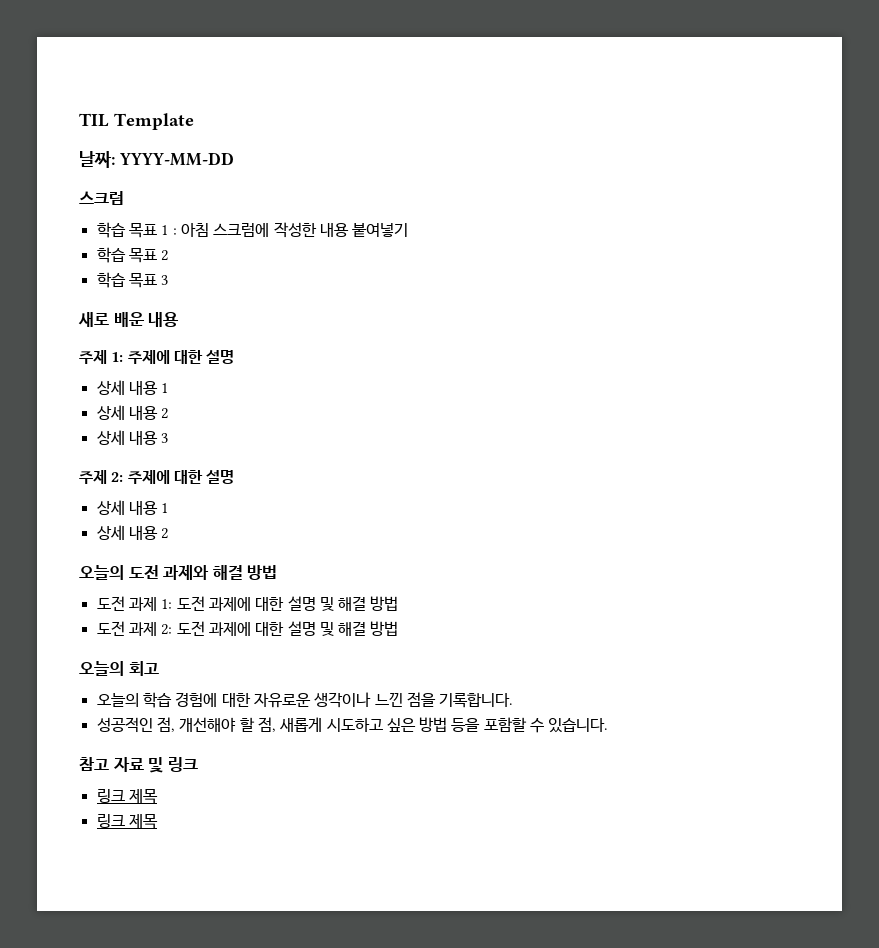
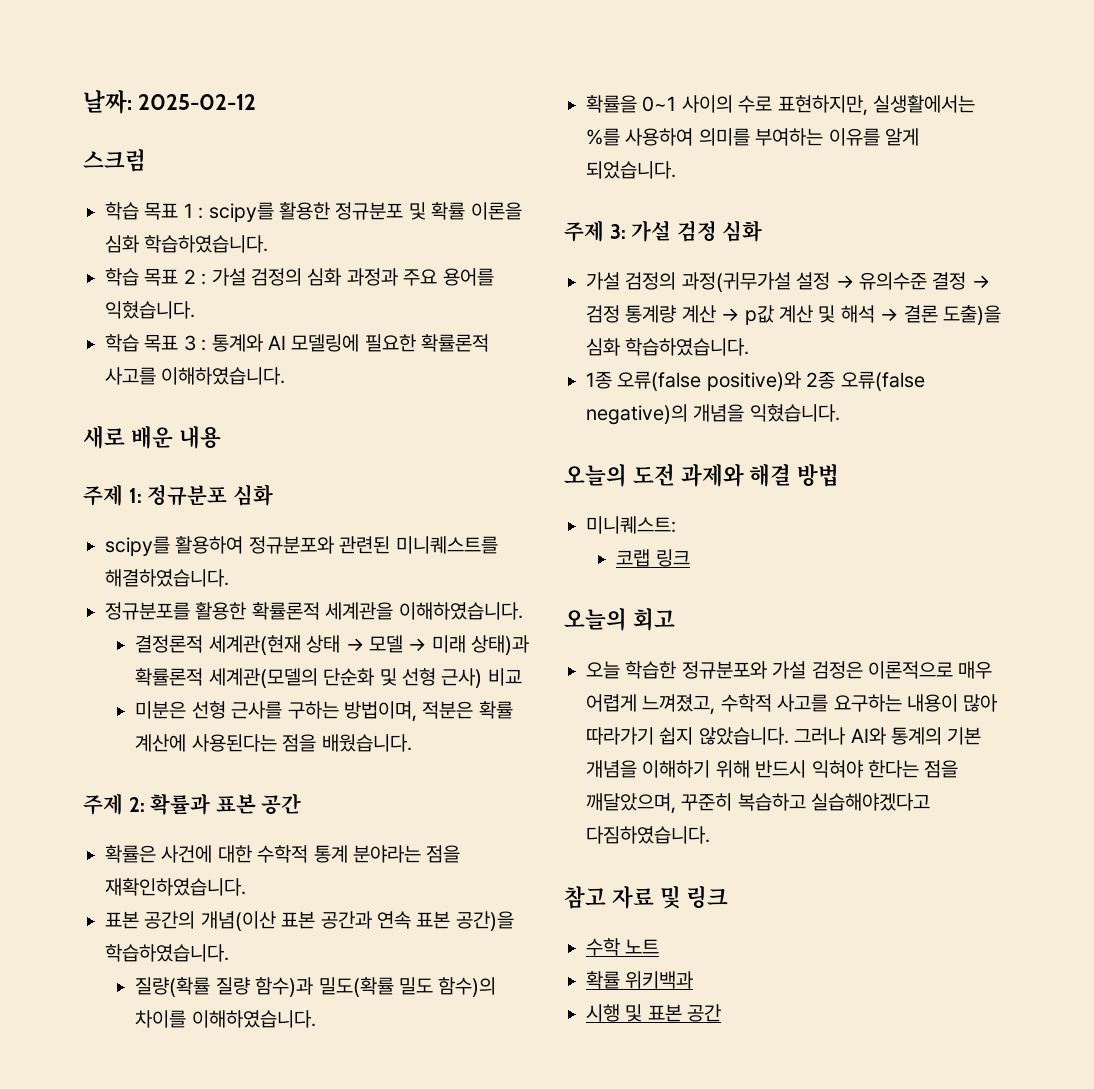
[79,113,194,130] [79,151,234,168] TIL Template // 날짜: YYYY-MM-DD -> [83,90,257,114] 날짜: 2025-02-12
[180,222,409,238] [96,247,169,263] [96,272,169,288] 아침 스크럼에 작성한 내용 붙여넣기 // 학습 목표 2 // 학습 목표 3 -> [208,202,522,222] [105,235,269,253] [105,268,494,286] [105,301,195,319] [105,334,490,352] [105,367,286,385] scipy를 활용한 정규분포 및 확률 이론을 심화 학습하였습니다. // 학습 목표 2 : 가설 검정의 심화 과정과 주요 용어를 익혔습니다. // 학습 목표 3 : 통계와 AI 모델링에 필요한 확률론적 사고를 이해하였습니다.
[127,350,235,364] [96,380,169,395] [96,405,169,420] [96,430,169,445] [79,470,235,484] [96,500,169,515] [96,525,169,540] 주제에 대한 설명 // 상세 내용 1 // 상세 내용 2 // 상세 내용 3 // 주제 2: 주제에 대한 설명 // 상세 내용 1 // 상세 내용 2 -> [147,484,273,506] [105,536,498,556] [105,569,229,587] [105,602,523,620] [135,635,530,655] [135,668,522,688] [135,701,513,722] [135,734,412,752] [83,793,302,815] [105,845,461,863] [105,878,246,896] [105,911,514,931] [105,944,229,962] [135,977,497,997] [135,1010,316,1028] [586,95,975,116] [586,128,919,146] [586,161,676,179] [564,220,763,242] [586,272,990,292] [586,305,1001,325] [586,338,750,356] [586,371,925,391] [586,404,840,425] 정규분포 심화 // scipy를 활용하여 정규분포와 관련된 미니퀘스트를 해결하였습니다. // 정규분포를 활용한 확률론적 세계관을 이해하였습니다. // 결정론적 세계관(현재 상태 → 모델 → 미래 상태)과 확률론적 세계관(모델의 단순화 및 선형 근사) 비교 // 미분은 선형 근사를 구하는 방법이며, 적분은 확률 계산에 사용된다는 점을 배웠습니다. // 주제 2: 확률과 표본 공간 // 확률은 사건에 대한 수학적 통계 분야라는 점을 재확인하였습니다. // 표본 공간의 개념(이산 표본 공간과 연속 표본 공간)을 학습하였습니다. // 질량(확률 질량 함수)과 밀도(확률 밀도 함수)의 차이를 이해하였습니다. // 확률을 0~1 사이의 수로 표현하지만, 실생활에서는 %를 사용하여 의미를 부여하는 이유를 알게 되었습니다. // 주제 3: 가설 검정 심화 // 가설 검정의 과정(귀무가설 설정 → 유의수준 결정 → 검정 통계량 계산 → p값 계산 및 해석 → 결론 도출)을 심화 학습하였습니다. // 1종 오류(false positive)와 2종 오류(false negative)의 개념을 익혔습니다.
[96,596,399,611] [96,621,399,636] [79,661,159,676] [96,692,514,708] [96,717,609,733] [79,757,198,773] [96,789,158,804] [96,814,158,829] 도전 과제 1: 도전 과제에 대한 설명 및 해결 방법 // 도전 과제 2: 도전 과제에 대한 설명 및 해결 방법 // 오늘의 회고 // 오늘의 학습 경험에 대한 자유로운 생각이나 느낀 점을 기록합니다. // 성공적인 점, 개선해야 할 점, 새롭게 시도하고 싶은 방법 등을 포함할 수 있습니다. // 참고 자료 및 링크 // 링크 제목 // 링크 제목 -> [586,516,676,534] [616,549,690,567] [564,608,675,631] [586,661,993,679] [586,694,999,715] [586,727,982,745] [586,760,959,778] [586,793,931,814] [586,826,710,844] [564,885,729,909] [586,938,660,956] [586,971,694,989] [586,1004,722,1022] 미니퀘스트: // 코랩 링크 // 오늘의 회고 // 오늘 학습한 정규분포와 가설 검정은 이론적으로 매우 어렵게 느껴졌고, 수학적 사고를 요구하는 내용이 많아 따라가기 쉽지 않았습니다. 그러나 AI와 통계의 기본 개념을 이해하기 위해 반드시 익혀야 한다는 점을 깨달았으며, 꾸준히 복습하고 실습해야겠다고 다짐하였습니다. // 참고 자료 및 링크 // 수학 노트 // 확률 위키백과 // 시행 및 표본 공간

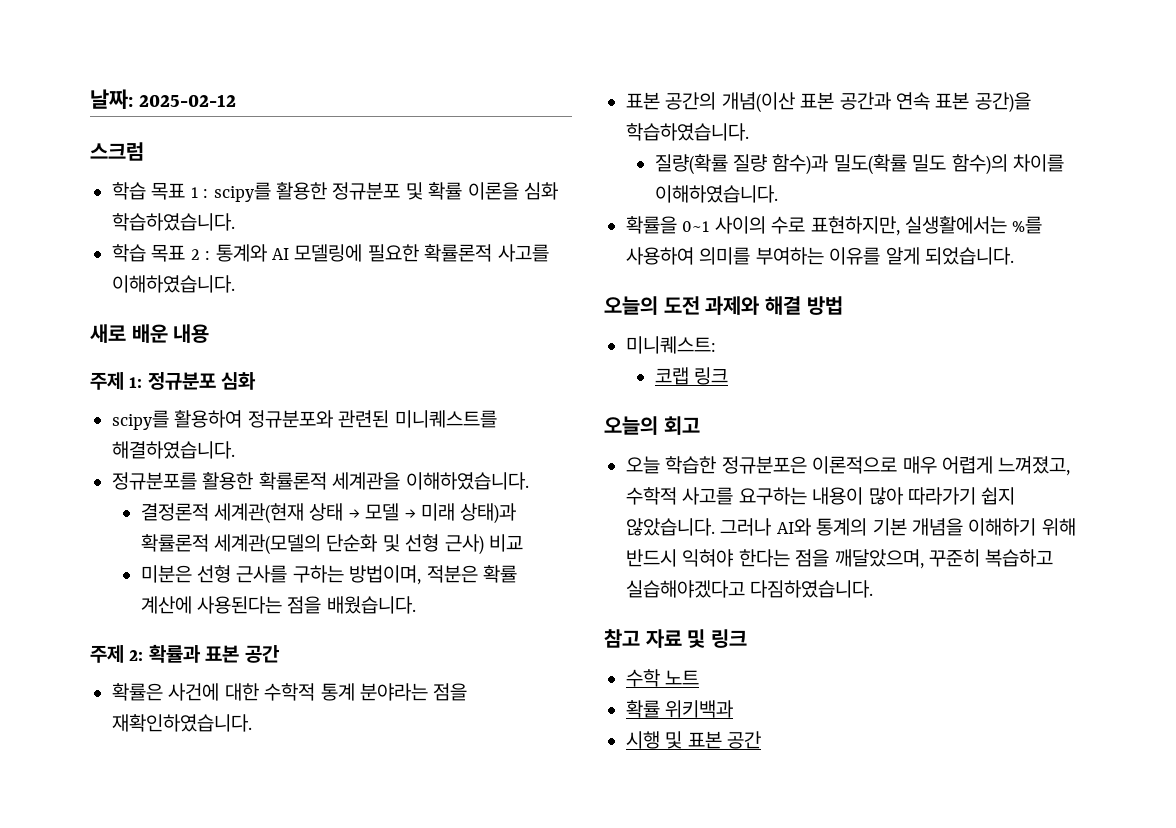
[211,268,494,286] [105,301,195,319] [105,334,207,352] 가설 검정의 심화 과정과 주요 용어를 익혔습니다. // 학습 목표 3 : -> (211, 255) none
[564,220,763,242] [586,272,990,292] [586,305,1001,325] [586,338,750,356] [586,371,925,391] [586,404,840,425] // 주제 3: 가설 검정 심화 // 가설 검정의 과정(귀무가설 설정 → 유의수준 결정 → 검정 통계량 계산 → p값 계산 및 해석 → 결론 도출)을 심화 학습하였습니다. // 1종 오류(false positive)와 2종 오류(false negative)의 개념을 익혔습니다. -> (1014, 256) none
[681,661,863,679] 정규분포와 가설 검정은 -> [721,456,807,474] 정규분포은

